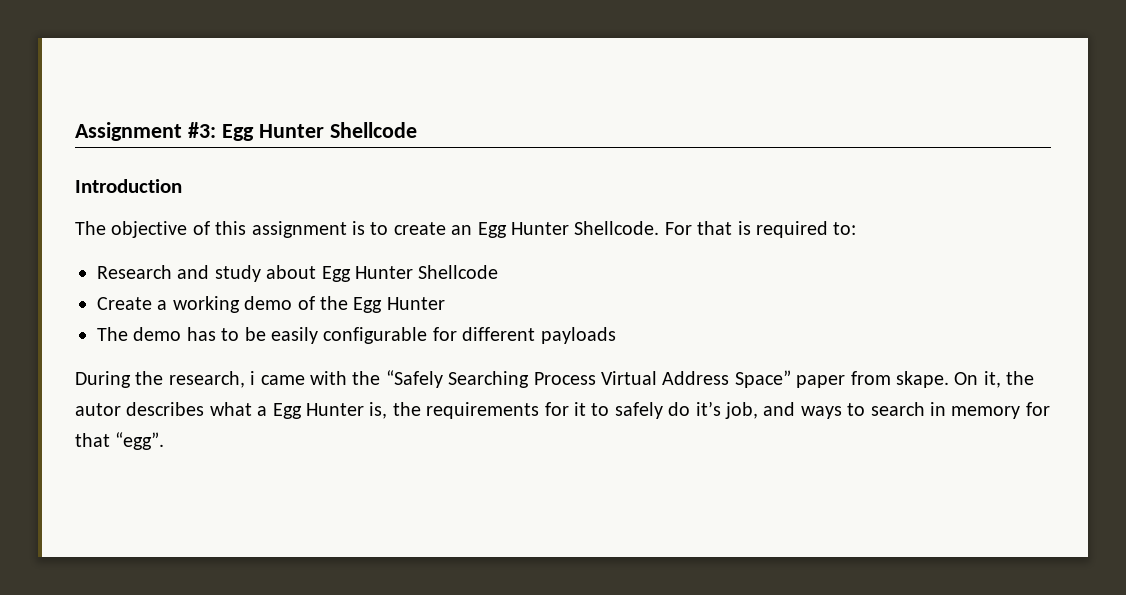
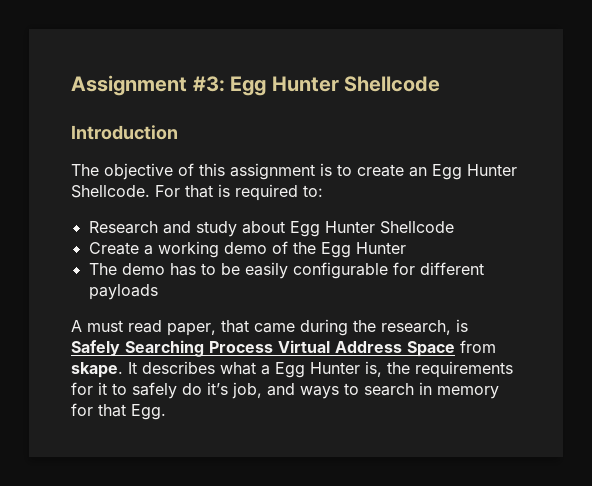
[75,370,1035,388] [75,403,121,416] During the research, i came with the “Safely Searching Process Virtual Address Space” paper from skape. On it, the autor -> [71,319,468,336] [71,340,496,357] [71,362,137,378] A must read paper, that came during the research, is Safely Searching Process Virtual Address Space from skape. It
[115,432,165,450] “egg”. -> [131,404,166,420] Egg.

